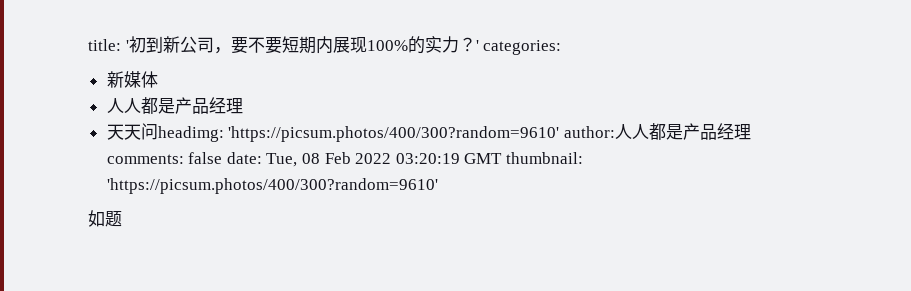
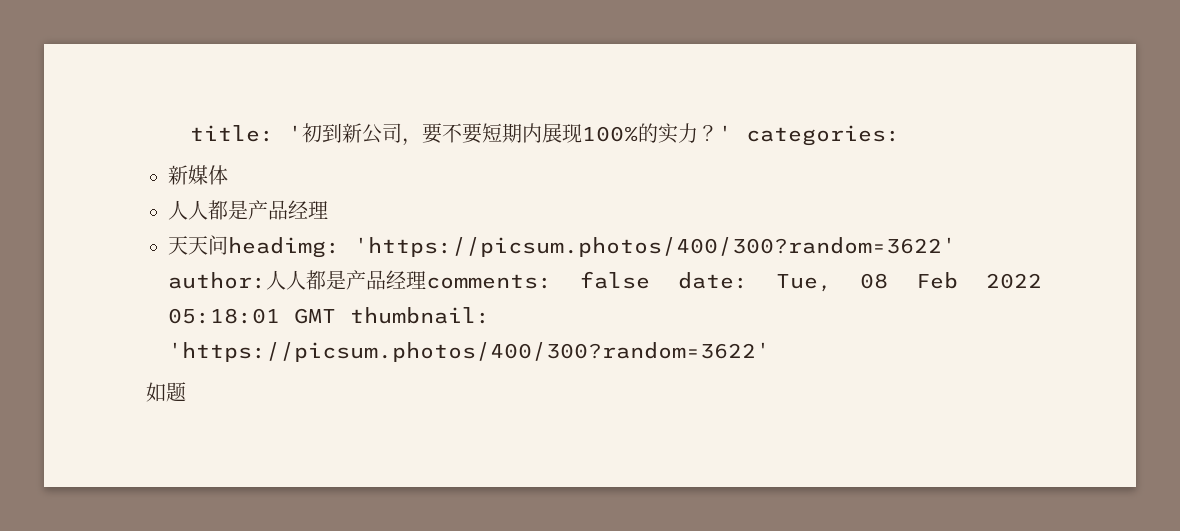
[228,126,560,142] 'https://picsum.photos/400/300?random=9610' -> [354,237,956,257] 'https://picsum.photos/400/300?random=3622'
[395,153,460,164] 03:20:19 -> [168,308,280,324] 05:18:01
[106,178,438,194] 'https://picsum.photos/400/300?random=9610' -> [168,342,770,362] 'https://picsum.photos/400/300?random=3622'

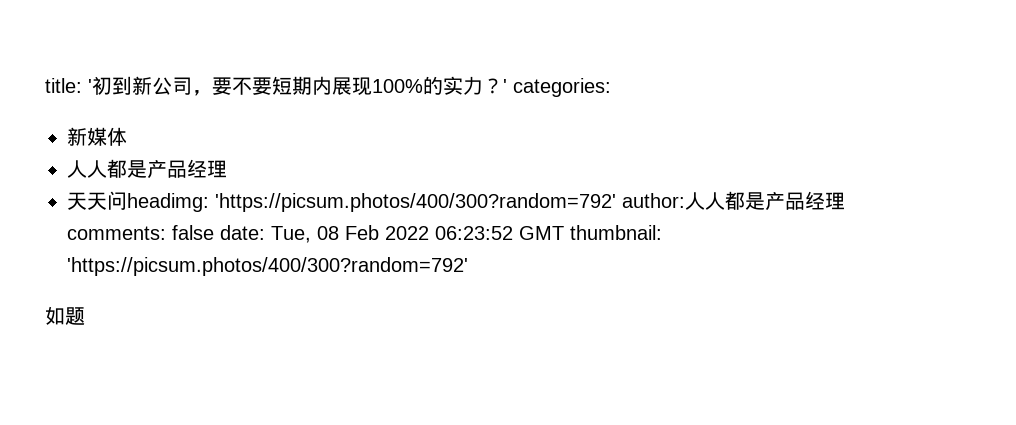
[354,237,956,257] 'https://picsum.photos/400/300?random=3622' -> [215,193,616,212] 'https://picsum.photos/400/300?random=792'
[168,308,280,324] 05:18:01 -> [435,226,513,240] 06:23:52
[168,342,770,362] 'https://picsum.photos/400/300?random=3622' -> [67,257,468,276] 'https://picsum.photos/400/300?random=792'

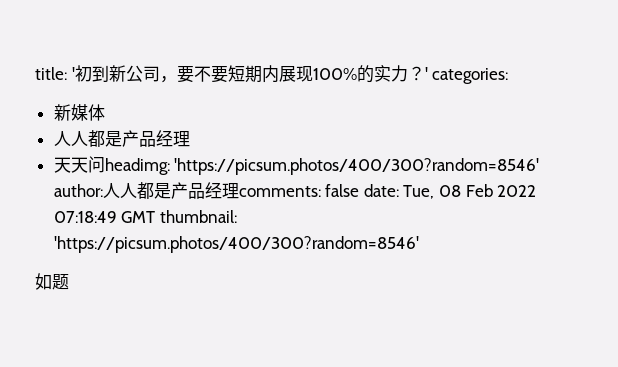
[215,193,616,212] 'https://picsum.photos/400/300?random=792' -> [174,158,540,175] 'https://picsum.photos/400/300?random=8546'
[435,226,513,240] 06:23:52 -> [53,211,117,223] 07:18:49
[67,257,468,276] 'https://picsum.photos/400/300?random=792' -> [53,236,419,253] 'https://picsum.photos/400/300?random=8546'

